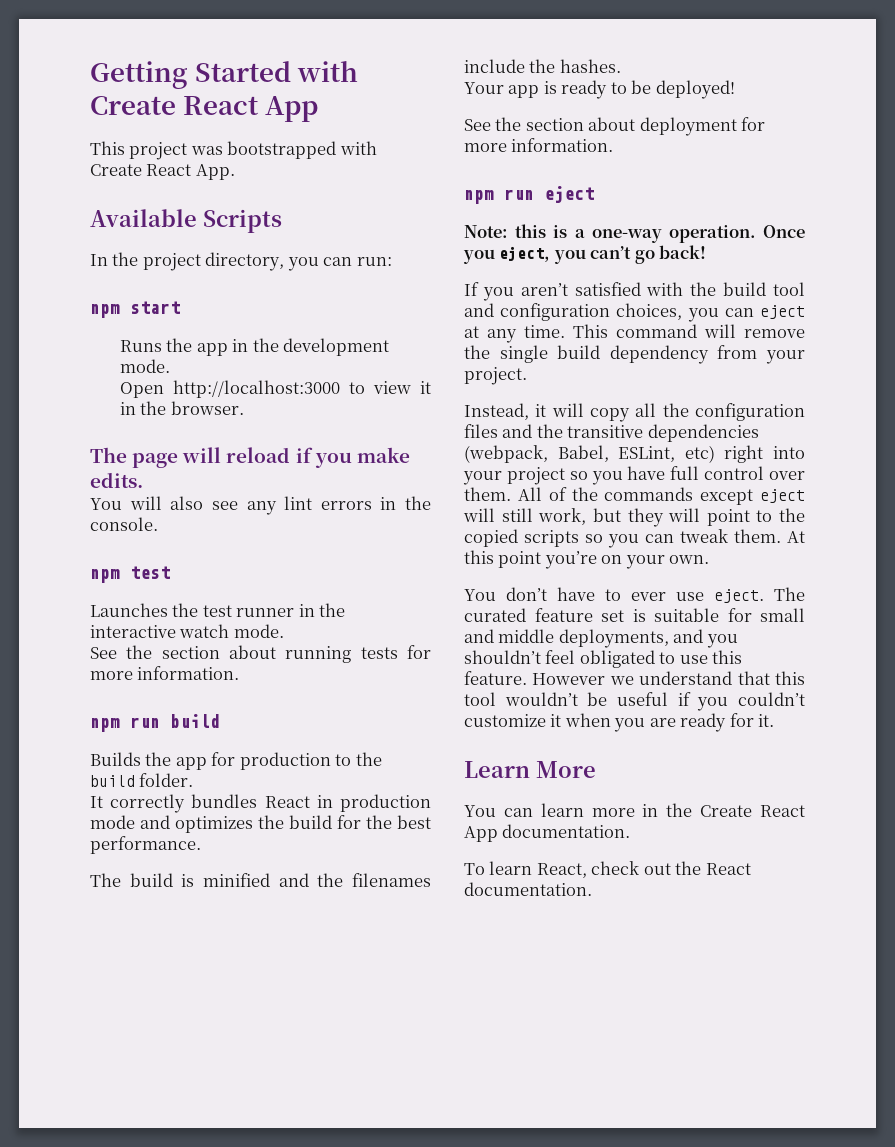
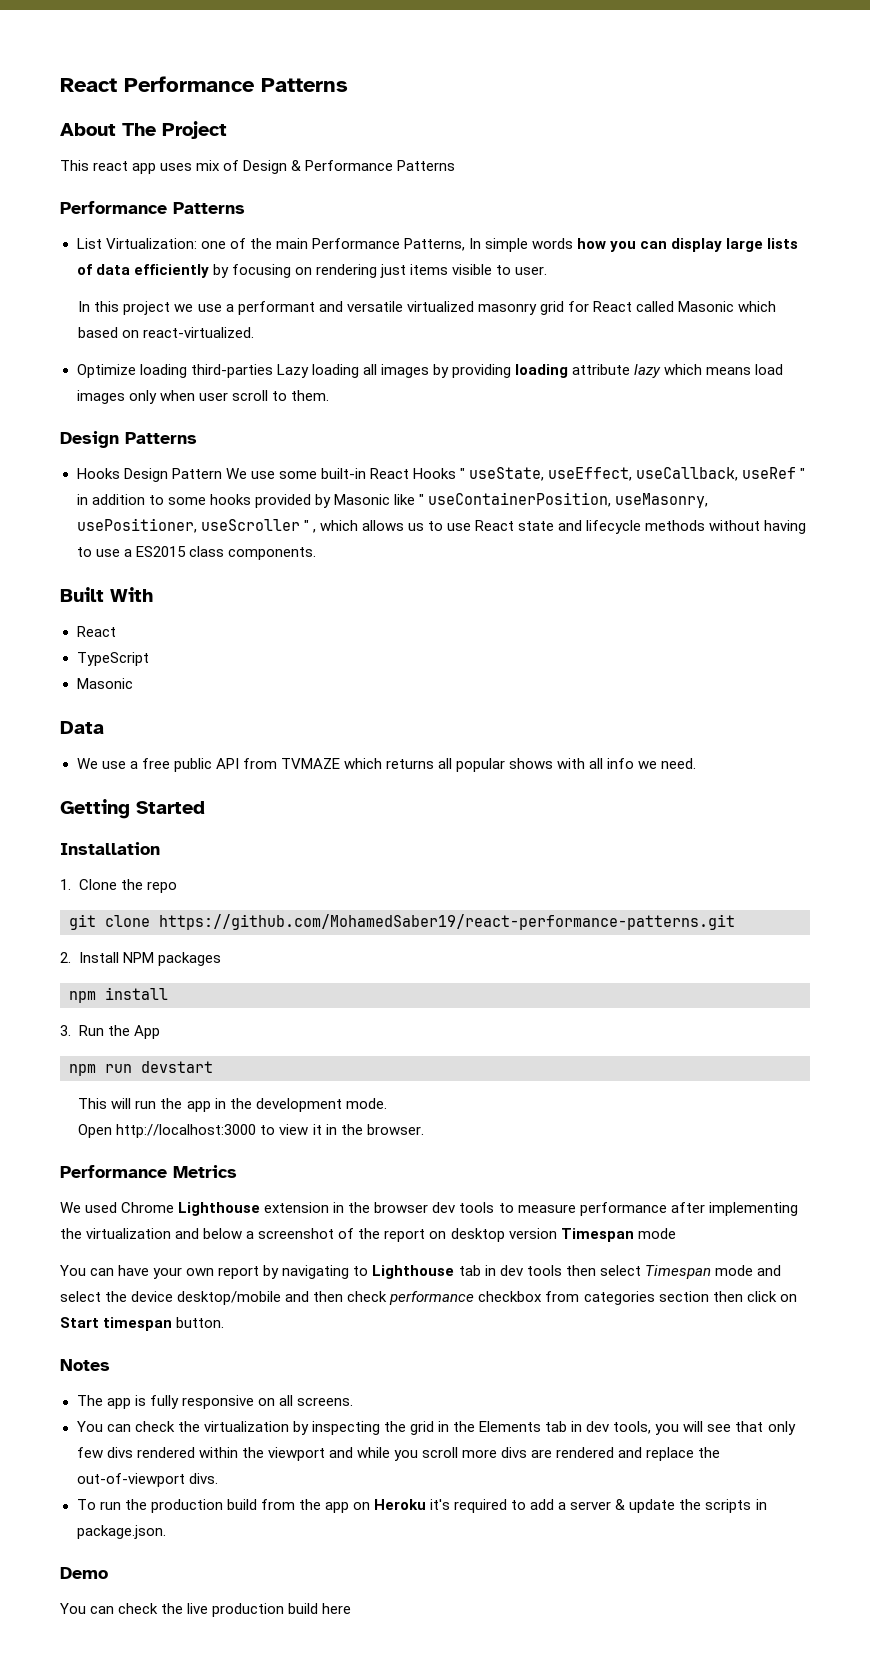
[90,61,359,89] [90,96,319,122] [90,141,377,160] [90,164,235,180] [90,209,282,233] [90,252,392,271] [90,301,180,318] [120,340,163,352] Getting Started with Create React App // This project was bootstrapped with Create React App. // Available Scripts // In the project directory, you can run: // npm start // Runs -> [60,76,348,92] [60,121,227,139] [60,160,456,174] [60,201,245,214] [76,238,799,252] [76,264,548,278] [78,301,777,315] [78,327,255,338] [76,364,784,378] [76,390,329,404] [60,431,197,448] [76,467,806,482] [76,492,709,508] [76,518,807,534] [76,546,316,560] [60,587,153,602] [76,626,116,637] [76,652,149,666] [76,678,133,689] [60,721,104,734] [76,758,697,772] [60,799,205,819] [60,842,160,855] [60,879,177,893] [69,914,735,930] [60,952,221,966] [69,987,168,1003] [60,1025,160,1039] [69,1061,213,1076] [78,1098,157,1109] React Performance Patterns // About The Project // This react app uses mix of Design & Performance Patterns // Performance Patterns // List Virtualization: one of the main Performance Patterns, In simple words how you can display large lists of data efficiently by focusing on rendering just items visible to user. // In this project we use a performant and versatile virtualized masonry grid for React called Masonic which based on react-virtualized. // Optimize loading third-parties Lazy loading all images by providing loading attribute lazy which means load images only when user scroll to them. // Design Patterns // Hooks Design Pattern We use some built-in React Hooks " useState, useEffect, useCallback, useRef " in addition to some hooks provided by Masonic like " useContainerPosition, useMasonry, usePositioner, useScroller " , which allows us to use React state and lifecycle methods without having to use a ES2015 class components. // Built With // React // TypeScript // Masonic // Data // We use a free public API from TVMAZE which returns all popular shows with all info we need. // Getting Started // Installation // 1. Clone the repo // git clone https://github.com/MohamedSaber19/react-performance-patterns.git // 2. Install NPM packages // npm install // 3. Run the App // npm run devstart // This will run
[90,447,410,468] [90,472,143,488] [90,496,431,515] [90,517,158,531] [90,566,170,583] [90,603,346,617] [90,624,284,638] [90,645,431,663] [90,666,240,680] [90,714,220,732] [90,752,382,770] [90,773,194,787] [90,794,432,813] [90,815,431,833] [90,836,201,854] [90,873,431,887] [464,59,621,73] [464,80,735,99] [464,117,766,136] [464,138,614,152] [464,186,594,204] [464,224,805,243] [463,245,707,264] [464,282,805,301] [464,303,805,322] [464,324,805,343] [464,345,805,364] [464,367,527,385] [464,403,805,422] [464,424,759,442] [464,445,805,463] [463,466,805,485] [464,487,805,505] [463,508,805,527] [464,529,805,548] [464,550,710,569] [464,587,805,603] [464,608,805,622] [464,629,738,648] [464,650,743,668] [464,671,805,685] [464,692,805,711] [464,713,775,732] [464,761,596,778] [464,803,805,817] [464,824,631,842] [464,861,751,878] [464,882,592,896] The page will reload if you make edits. // You will also see any lint errors in the console. // npm test // Launches the test runner in the interactive watch mode. // See the section about running tests for more information. // npm run build // Builds the app for production to the build folder. // It correctly bundles React in production mode and optimizes the build for the best performance. // The build is minified and the filenames include the hashes. // Your app is ready to be deployed! // See the section about deployment for more information. // npm run eject // Note: this is a one-way operation. Once you eject, you can’t go back! // If you aren’t satisfied with the build tool and configuration choices, you can eject at any time. This command will remove the single build dependency from your project. // Instead, it will copy all the configuration files and the transitive dependencies (webpack, Babel, ESLint, etc) right into your project so you have full control over them. All of the commands except eject will still work, but they will point to the copied scripts so you can tweak them. At this point you’re on your own. // You don’t have to ever use eject. The curated feature set is suitable for small and middle deployments, and you shouldn’t feel obligated to use this feature. However we understand that this tool wouldn’t be useful if you couldn’t customize it when you are ready for it. // Learn More // You can learn more in the Create React App documentation. // To learn React, check out the React documentation. -> [60,1165,237,1178] [60,1202,798,1216] [60,1228,676,1242] [60,1265,781,1279] [60,1291,797,1305] [60,1317,225,1331] [60,1359,110,1371] [76,1395,353,1409] [76,1421,796,1435] [76,1447,721,1461] [76,1473,218,1487] [76,1499,767,1513] [76,1525,166,1539] [60,1567,108,1579] [60,1603,352,1617] Performance Metrics // We used Chrome Lighthouse extension in the browser dev tools to measure performance after implementing the virtualization and below a screenshot of the report on desktop version Timespan mode // You can have your own report by navigating to Lighthouse tab in dev tools then select Timespan mode and select the device desktop/mobile and then check performance checkbox from categories section then click on Start timespan button. // Notes // The app is fully responsive on all screens. // You can check the virtualization by inspecting the grid in the Elements tab in dev tools, you will see that only few divs rendered within the viewport and while you scroll more divs are rendered and replace the out-of-viewport divs. // To run the production build from the app on Heroku it's required to add a server & update the scripts in package.json. // Demo // You can check the live production build here

